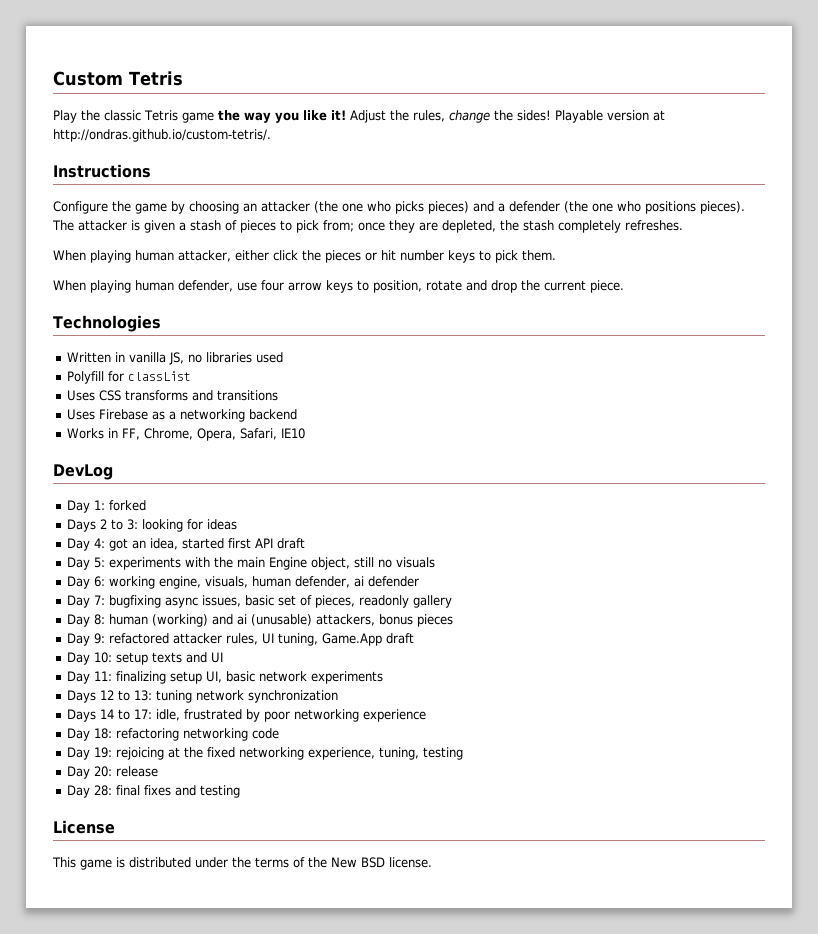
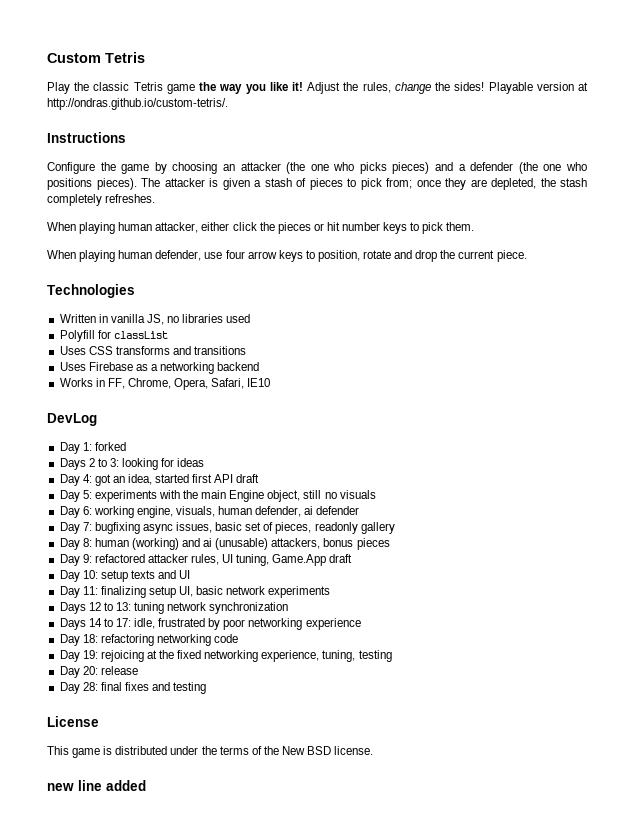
(432, 862) none -> [47,780,146,791] // new line added

